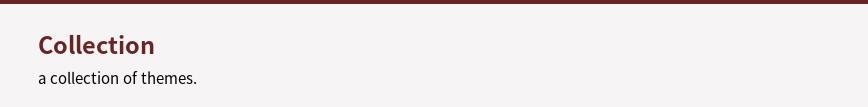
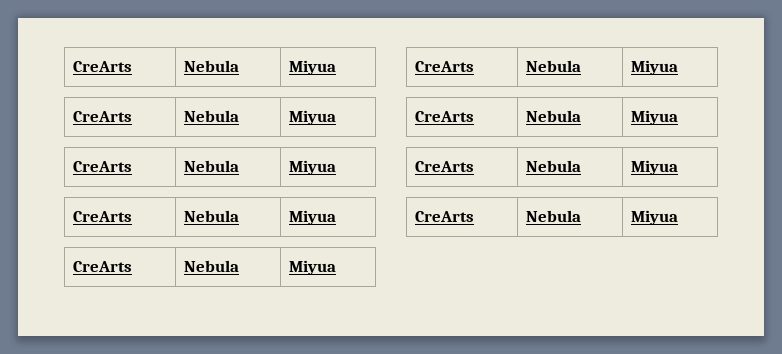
[38,34,155,54] [38,71,198,84] Collection // a collection of themes. -> [72,61,132,72] [183,60,239,72] [288,60,336,75] [72,111,132,122] [183,110,239,122] [288,110,336,125] [72,161,132,172] [183,160,239,172] [288,160,336,175] [72,211,132,222] [183,210,239,222] [288,210,336,225] [72,261,132,272] [183,260,239,272] [288,260,336,275] [414,61,474,72] [525,60,581,72] [630,60,678,75] [414,111,474,122] [525,110,581,122] [630,110,678,125] [414,161,474,172] [525,160,581,172] [630,160,678,175] [414,211,474,222] [525,210,581,222] [630,210,678,225] CreArts | Nebula | Miyua // CreArts | Nebula | Miyua // CreArts | Nebula | Miyua // CreArts | Nebula | Miyua // CreArts | Nebula | Miyua // CreArts | Nebula | Miyua // CreArts | Nebula | Miyua // CreArts | Nebula | Miyua // CreArts | Nebula | Miyua

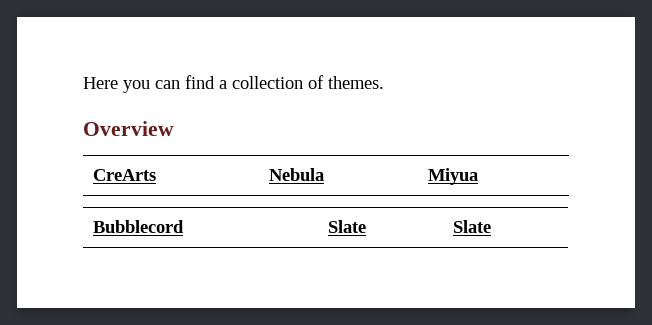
[72,61,132,72] [183,60,239,72] [288,60,336,75] [72,111,132,122] [183,110,239,122] [288,110,336,125] [72,161,132,172] [183,160,239,172] [288,160,336,175] [72,211,132,222] [183,210,239,222] [288,210,336,225] [72,261,132,272] [183,260,239,272] [288,260,336,275] [414,61,474,72] [525,60,581,72] [630,60,678,75] [414,111,474,122] [525,110,581,122] [630,110,678,125] [414,161,474,172] [525,160,581,172] [630,160,678,175] [414,211,474,222] [525,210,581,222] [630,210,678,225] CreArts | Nebula | Miyua // CreArts | Nebula | Miyua // CreArts | Nebula | Miyua // CreArts | Nebula | Miyua // CreArts | Nebula | Miyua // CreArts | Nebula | Miyua // CreArts | Nebula | Miyua // CreArts | Nebula | Miyua // CreArts | Nebula | Miyua -> [83,75,384,93] [83,121,174,136] [92,169,156,181] [268,168,324,181] [427,168,478,185] [92,220,184,233] [327,220,366,233] [452,220,491,233] Here you can find a collection of themes. // Overview // CreArts | Nebula | Miyua // Bubblecord | Slate | Slate

